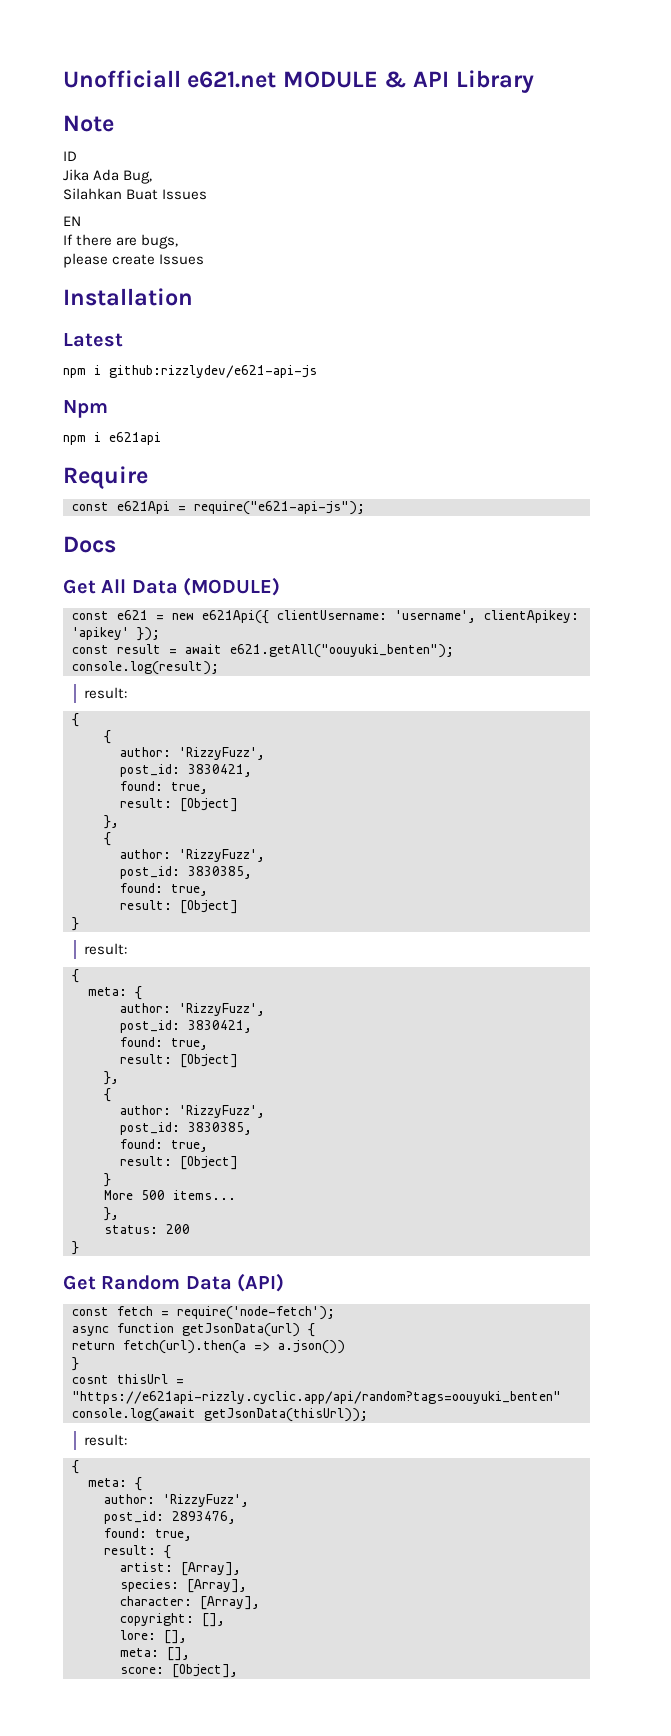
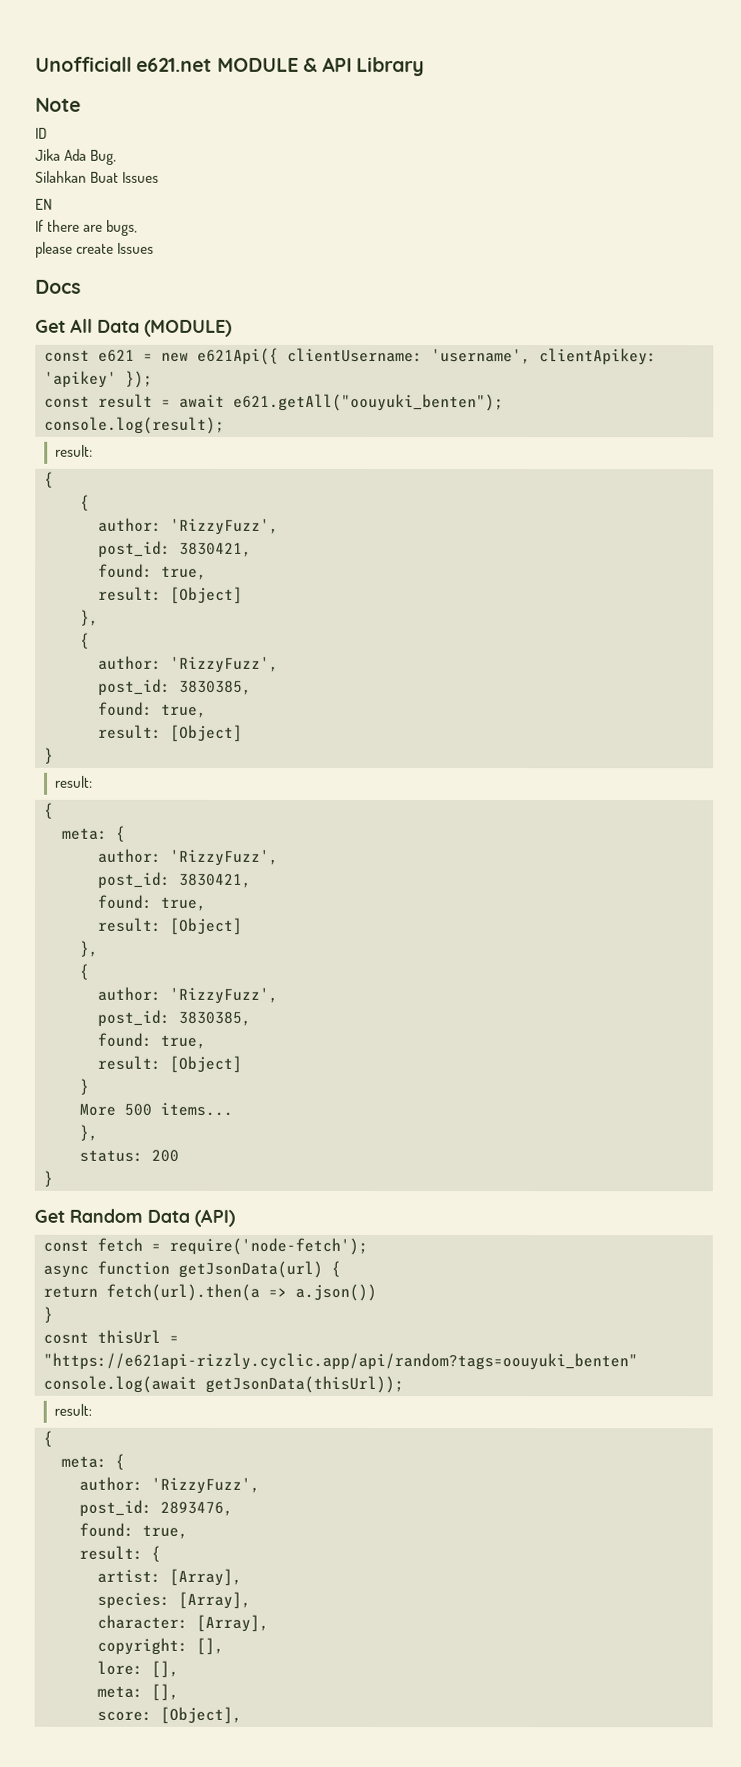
[63,288,193,306] [63,333,123,347] [63,365,317,378] [63,400,108,418] [63,432,161,445] [63,466,148,489] [72,501,365,515] // Installation // Latest // npm i github:rizzlydev/e621-api-js // Npm // npm i e621api // Require // const e621Api = require("e621-api-js"); -> (155, 248) none

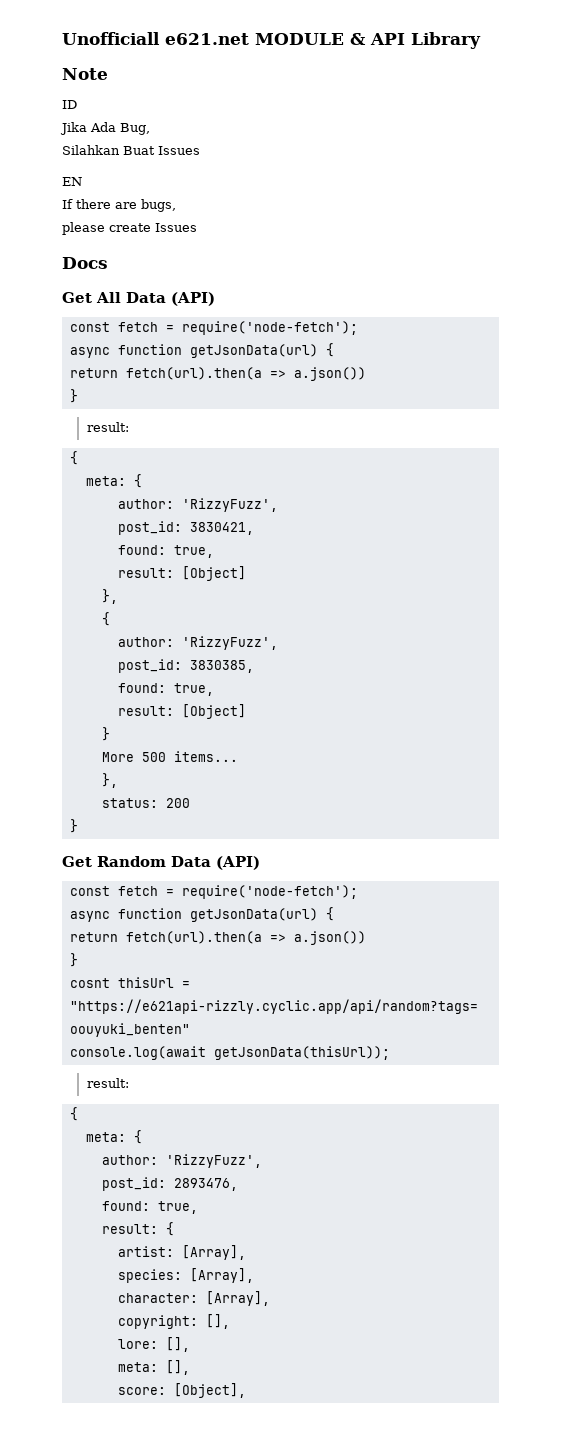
[144,319,232,337] [44,347,657,366] [44,370,153,388] [44,393,504,412] [44,416,225,434] [54,444,93,457] [44,471,54,488] [80,494,90,511] [98,517,279,535] [98,540,252,558] [98,563,207,580] [98,586,243,604] [80,609,99,626] [80,632,90,649] [98,655,279,673] [98,678,252,696] [98,701,207,718] [98,724,243,742] (MODULE) // const e621 = new e621Api({ clientUsername: 'username', clientApikey: 'apikey' }); // const result = await e621.getAll("oouyuki_benten"); // console.log(result); // result: // { // { // author: 'RizzyFuzz', // post_id: 3830421, // found: true, // result: [Object] // }, // { // author: 'RizzyFuzz', // post_id: 3830385, // found: true, // result: [Object] -> [171,292,215,306] [69,321,358,335] [69,343,334,358] [69,367,366,381] (API) // const fetch = require('node-fetch'); // async function getJsonData(url) { // return fetch(url).then(a => a.json())

